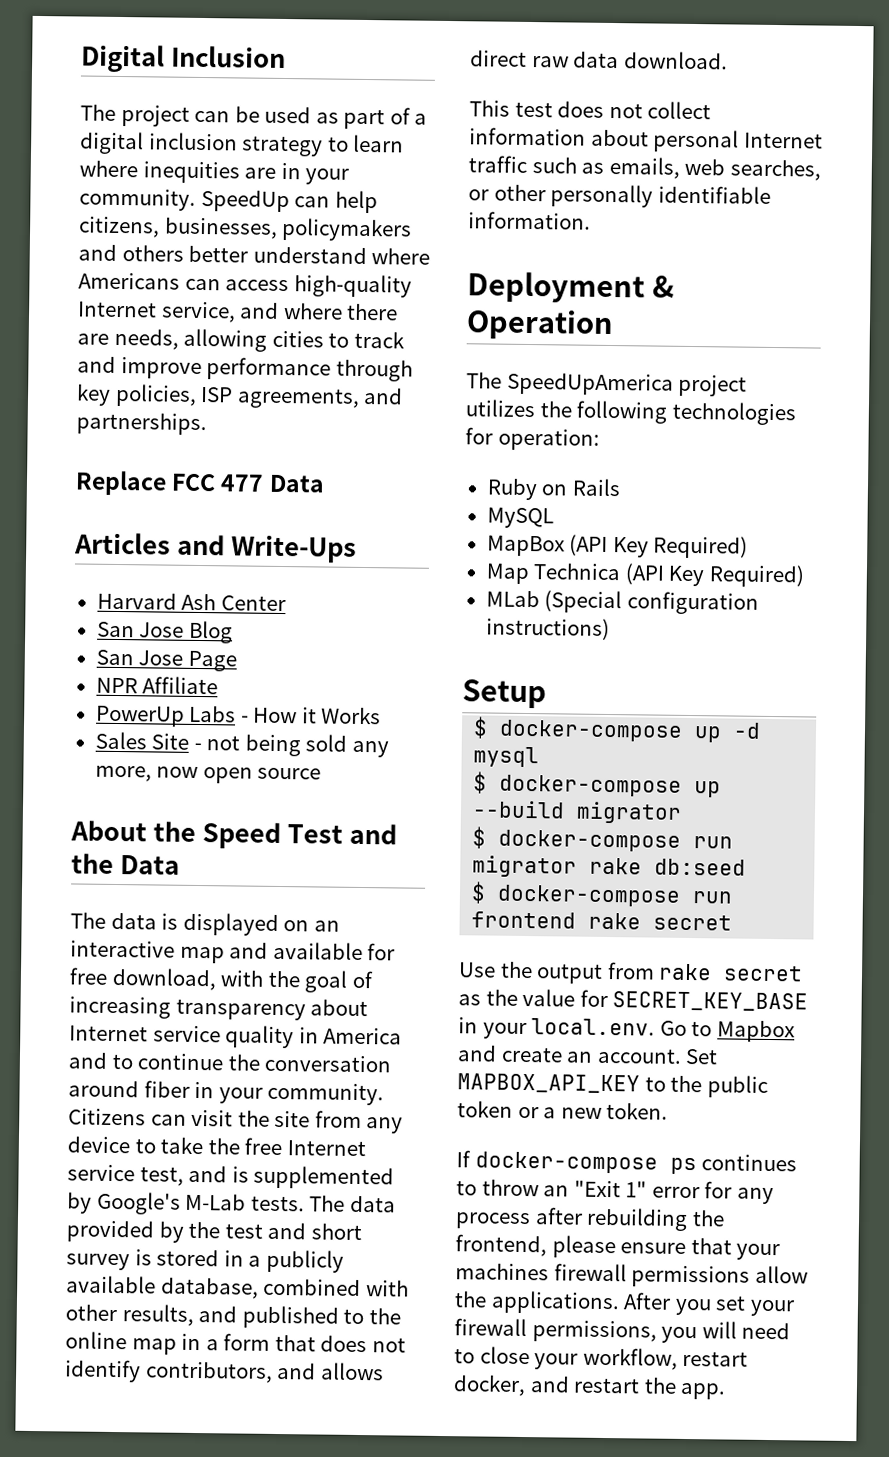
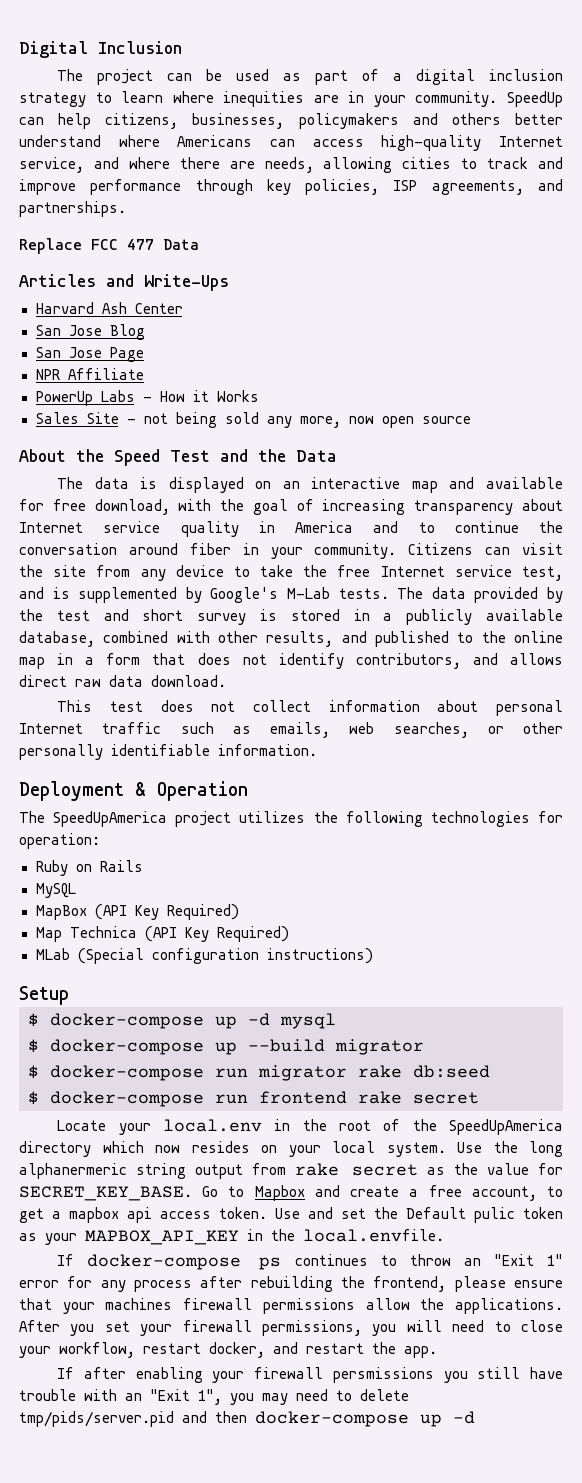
[458,961,533,979] Use the -> [57,1119,563,1135] [19,1141,563,1157] [19,1163,187,1179] Locate your local.env in the root of the SpeedUpAmerica directory which now resides on your local system. Use the long alphanermeric string
[612,991,809,1012] [458,1017,656,1040] SECRET_KEY_BASE in your local.env. -> [19,1186,192,1201] SECRET_KEY_BASE.
[566,1047,719,1065] [457,1073,768,1098] [457,1100,669,1120] an account. Set MAPBOX_API_KEY to the public token or a new token. -> [409,1185,563,1201] [19,1207,563,1223] [19,1229,444,1245] a free account, to get a mapbox api access token. Use and set the Default pulic token as your MAPBOX_API_KEY in the local.envfile.
(727, 1391) none -> [57,1367,564,1383] [19,1389,409,1405] [19,1411,475,1427] // If after enabling your firewall persmissions you still have trouble with an "Exit 1", you may need to delete tmp/pids/server.pid and then docker-compose up -d

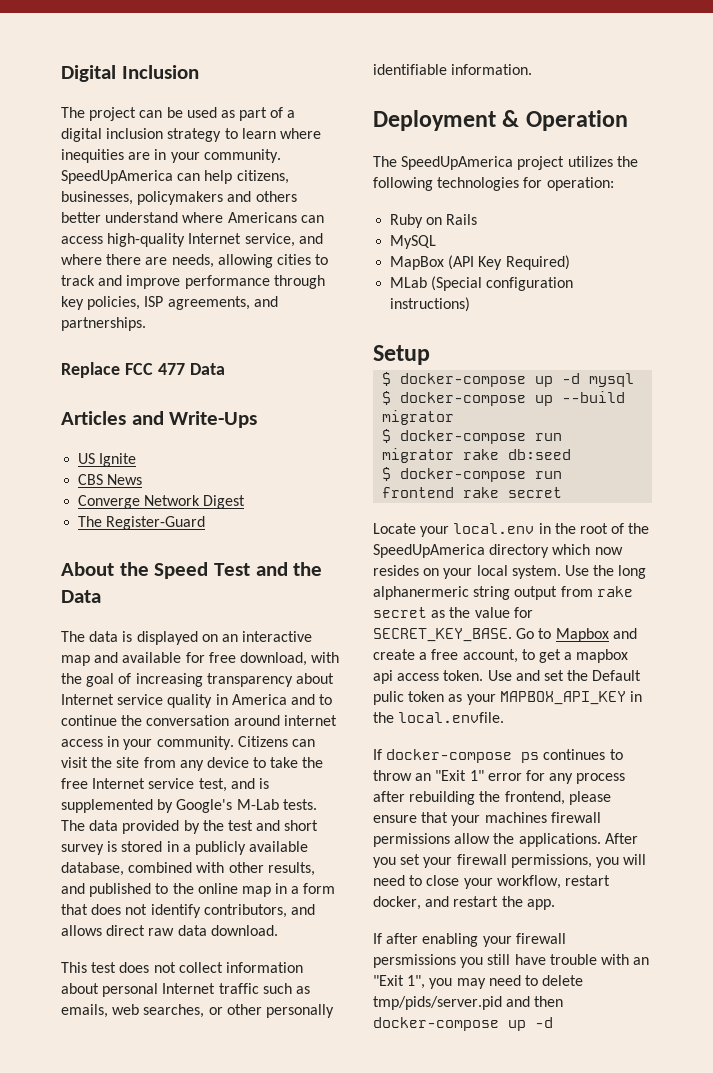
[506,91,563,107] SpeedUp -> [61,170,173,184] SpeedUpAmerica
[35,302,183,314] [35,324,145,340] [35,347,144,362] [35,368,144,380] [35,390,259,406] [35,412,471,428] Harvard Ash Center // San Jose Blog // San Jose Page // NPR Affiliate // PowerUp Labs - How it Works // Sales Site - not being sold any more, now open source -> [78,453,137,467] [78,474,143,485] [78,495,246,509] [78,516,206,530] US Ignite // CBS News // Converge Network Digest // The Register-Guard
[189,543,231,555] fiber -> [283,715,337,726] [61,739,103,747] internet access
[35,926,289,942] // Map Technica (API Key Required) -> (570, 262) none

